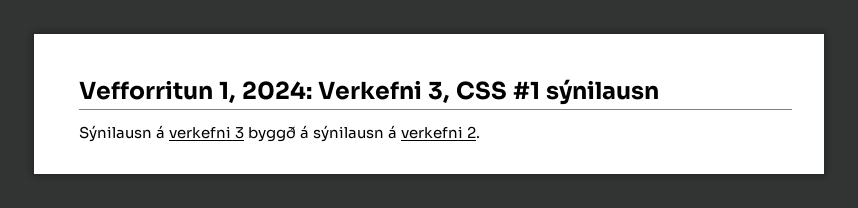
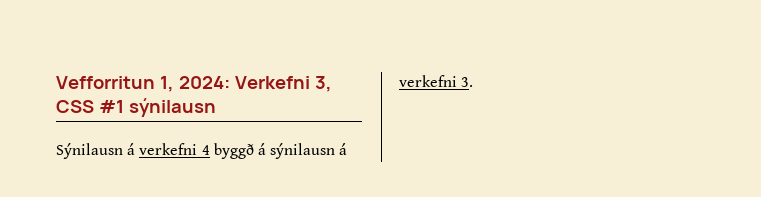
[235,127,245,139] 3 -> [201,145,210,155] 4
[467,126,481,138] 2. -> [461,77,474,87] 3.

